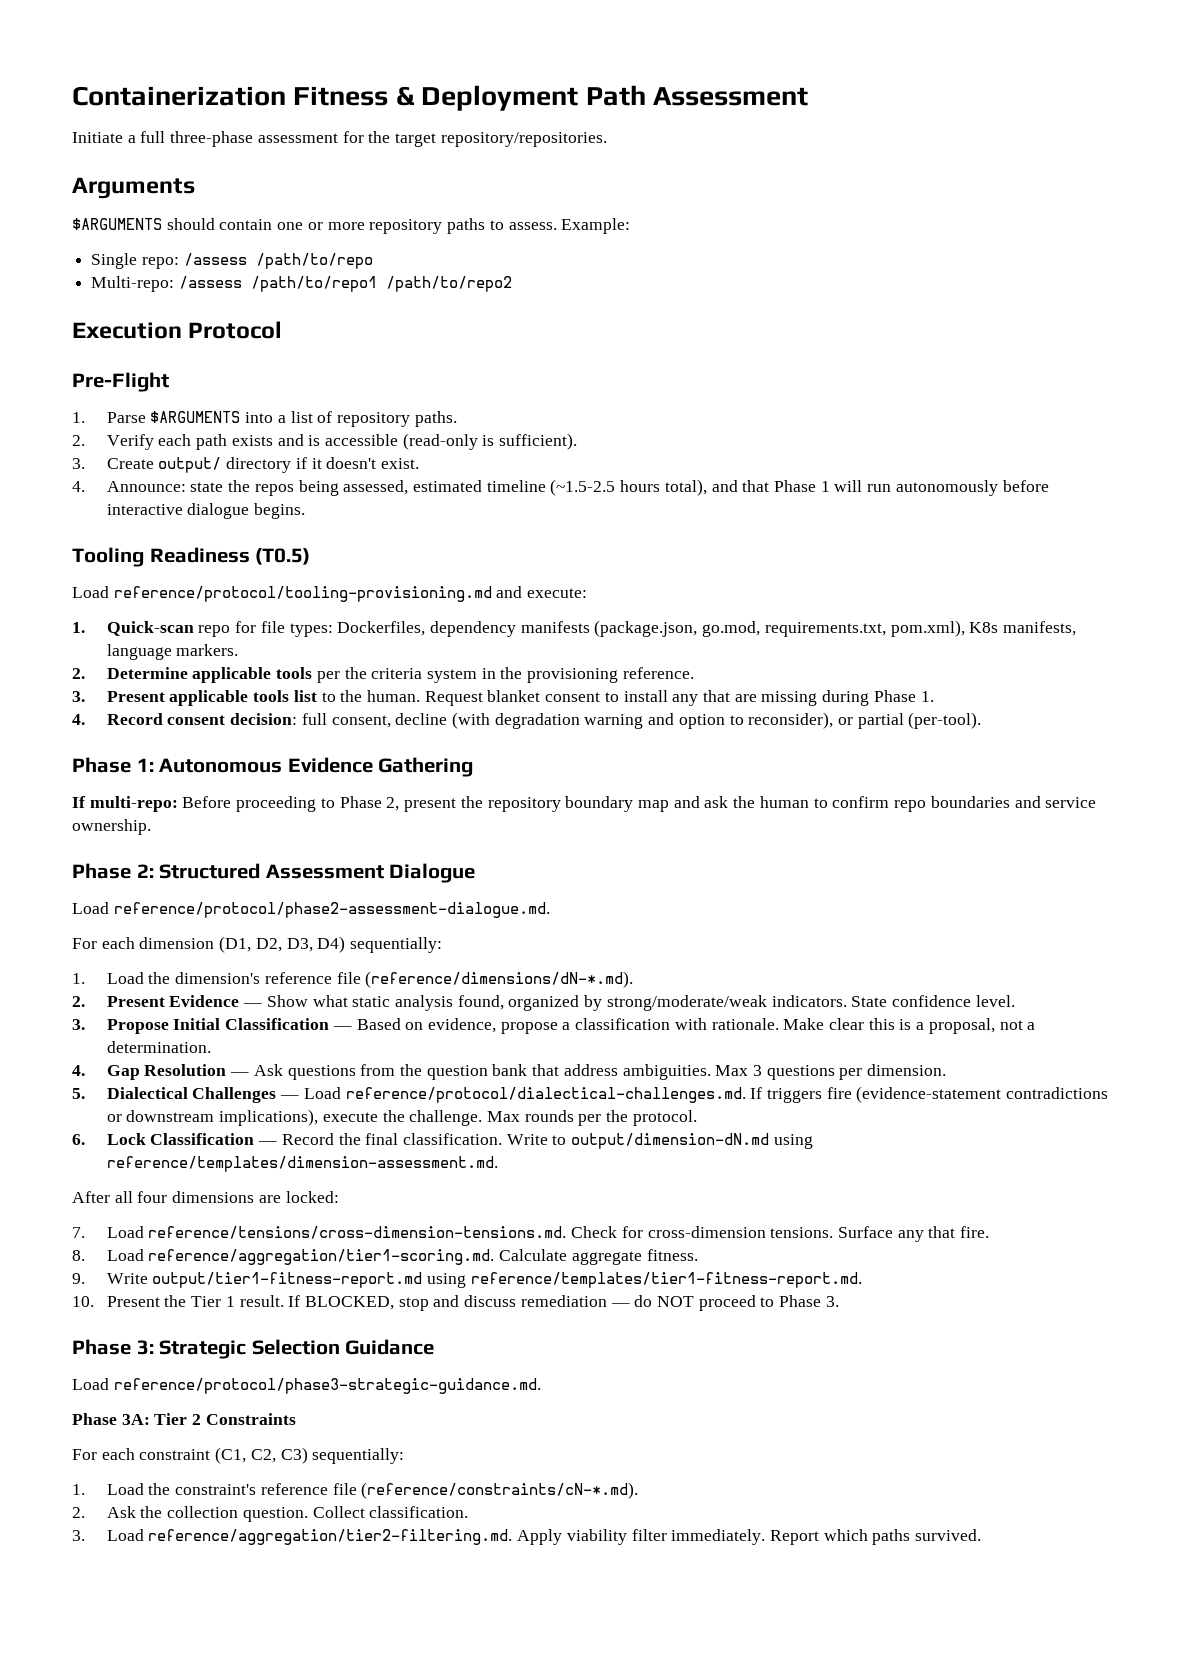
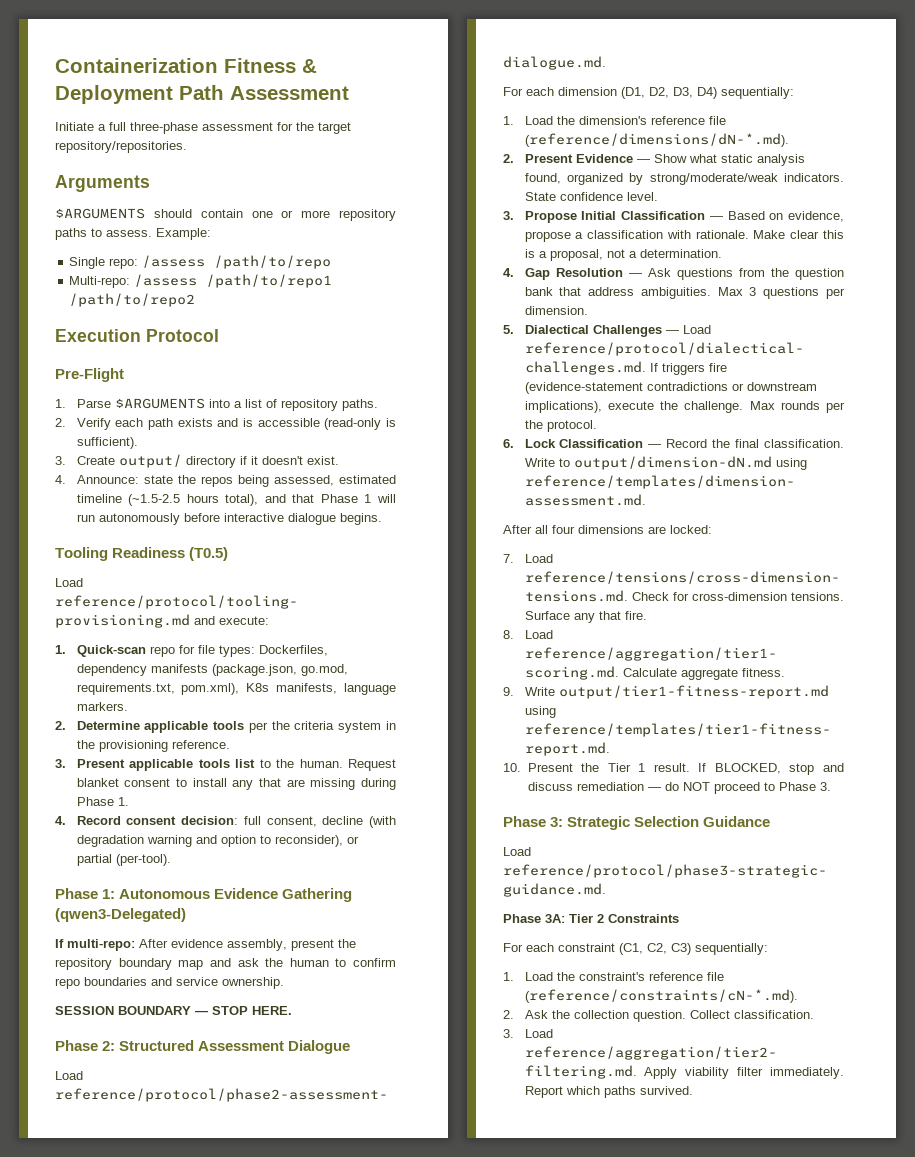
(474, 767) none -> [55,908,186,922] (qwen3-Delegated)
[182,796,400,812] Before proceeding to Phase 2, -> [139,939,287,951] After evidence assembly,
(151, 827) none -> [55,1006,292,1015] // SESSION BOUNDARY — STOP HERE.

